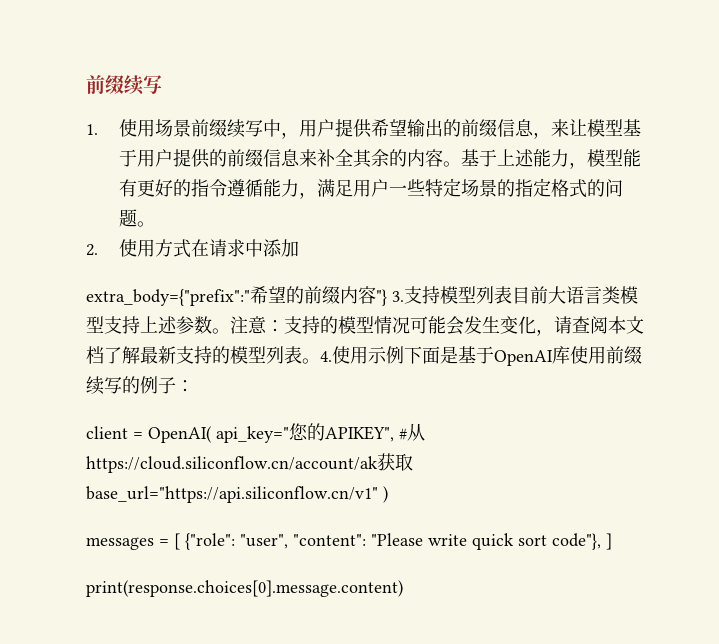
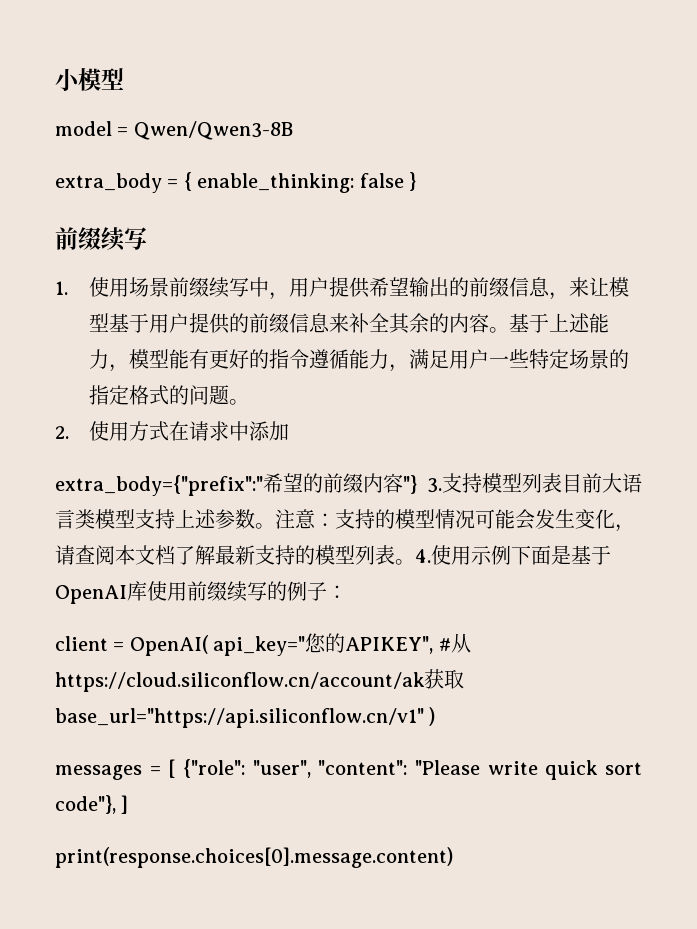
(86, 84) none -> [55,68,124,91] [55,121,293,140] [55,172,416,193] 小模型 // model = Qwen/Qwen3-8B // extra_body = { enable_thinking: false } //

